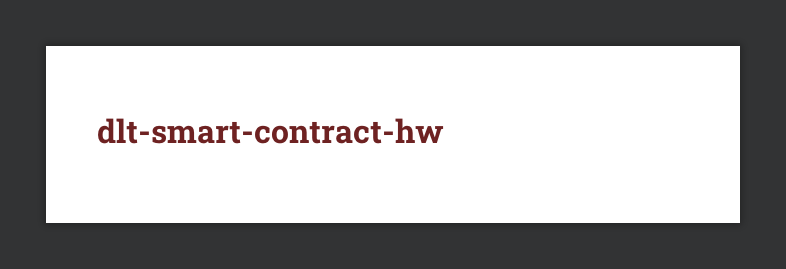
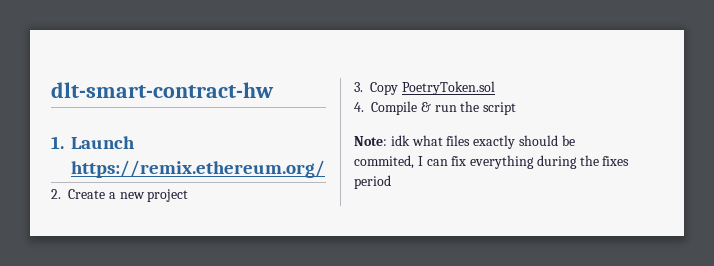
(444, 131) none -> [51,136,135,149] [71,160,325,178] [51,189,189,202] [354,81,496,95] [354,101,517,115] [354,135,575,149] [354,155,630,169] [354,175,391,189] // 1. Launch https://remix.ethereum.org/ // 2. Create a new project // 3. Copy PoetryToken.sol // 4. Compile & run the script // Note: idk what files exactly should be commited, I can fix everything during the fixes period

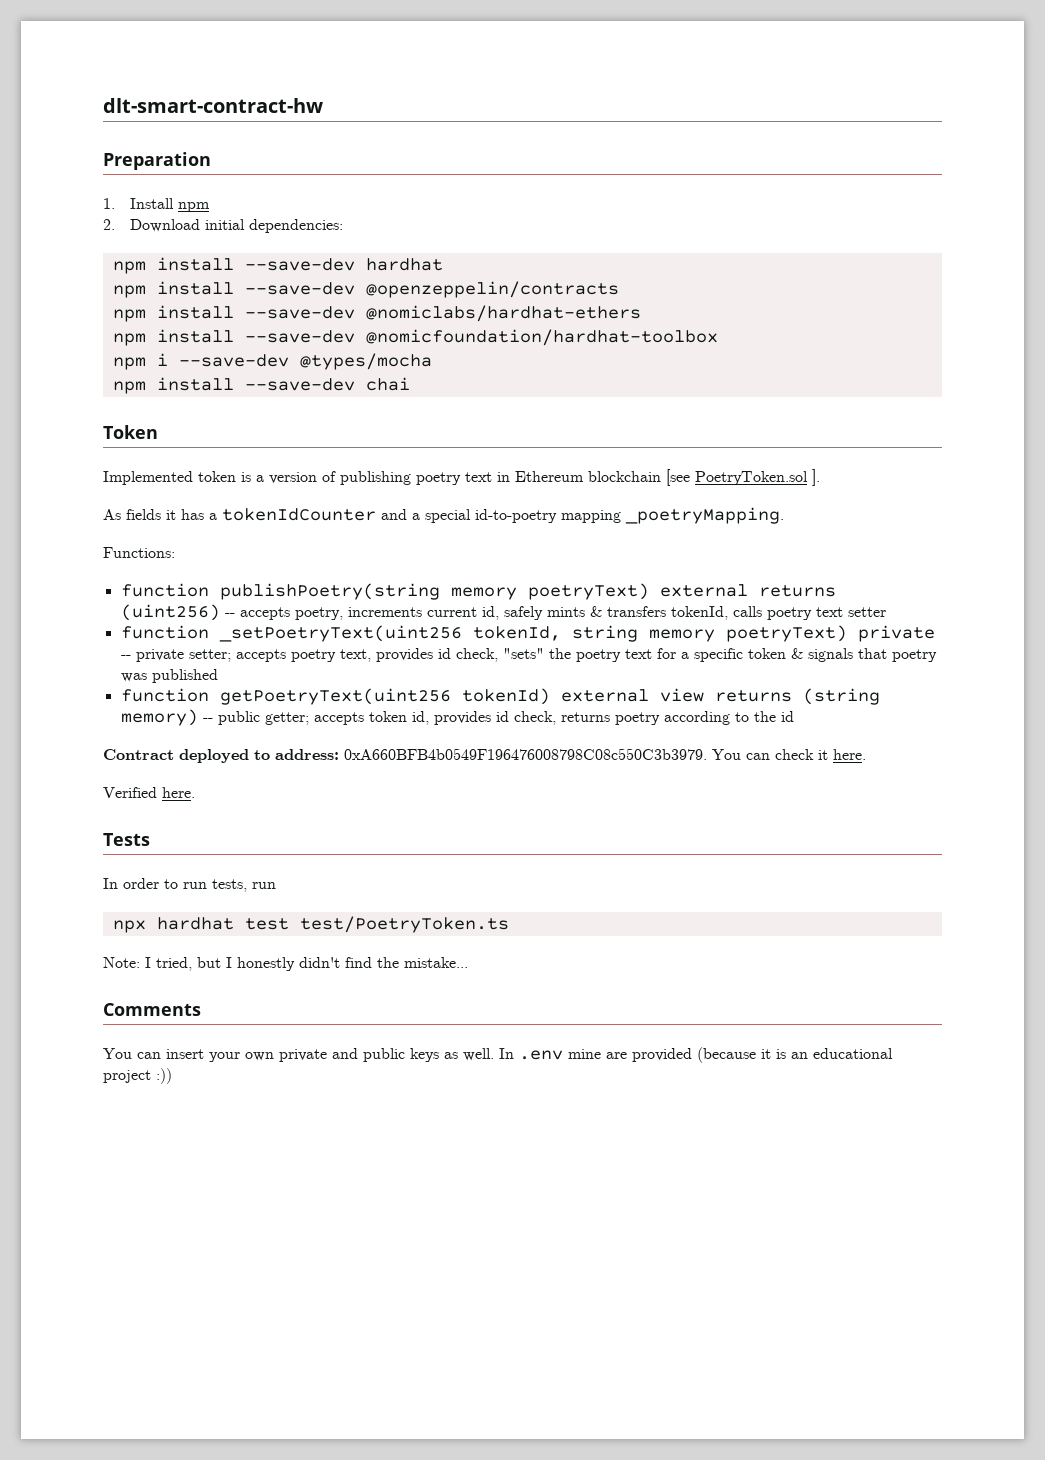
[51,136,135,149] [71,160,325,178] [51,189,189,202] [354,81,496,95] [354,101,517,115] [354,135,575,149] [354,155,630,169] [354,175,391,189] 1. Launch https://remix.ethereum.org/ // 2. Create a new project // 3. Copy PoetryToken.sol // 4. Compile & run the script // Note: idk what files exactly should be commited, I can fix everything during the fixes period -> [103,152,211,170] [103,198,211,212] [103,219,344,233] [112,257,443,274] [112,281,619,298] [112,305,641,322] [112,329,718,346] [112,353,432,370] [112,377,410,394] [103,425,158,439] [103,469,820,486] [103,507,784,524] [103,547,175,558] [120,583,836,600] [120,604,886,621] [120,625,935,642] [120,648,937,662] [120,669,218,683] [120,688,880,705] [120,709,794,726] [103,748,866,763] [103,787,195,798] [103,833,150,846] [103,878,276,892] [112,916,509,933] [103,957,468,971] [103,1003,201,1016] [103,1047,893,1063] [103,1068,172,1084] Preparation // 1. Install npm // 2. Download initial dependencies: // npm install --save-dev hardhat // npm install --save-dev @openzeppelin/contracts // npm install --save-dev @nomiclabs/hardhat-ethers // npm install --save-dev @nomicfoundation/hardhat-toolbox // npm i --save-dev @types/mocha // npm install --save-dev chai // Token // Implemented token is a version of publishing poetry text in Ethereum blockchain [see PoetryToken.sol ]. // As fields it has a tokenIdCounter and a special id-to-poetry mapping _poetryMapping. // Functions: // function publishPoetry(string memory poetryText) external returns (uint256) -- accepts poetry, increments current id, safely mints & transfers tokenId, calls poetry text setter // function _setPoetryText(uint256 tokenId, string memory poetryText) private -- private setter; accepts poetry text, provides id check, "sets" the poetry text for a specific token & signals that poetry was published // function getPoetryText(uint256 tokenId) external view returns (string memory) -- public getter; accepts token id, provides id check, returns poetry according to the id // Contract deployed to address: 0xA660BFB4b0549F196476008798C08c550C3b3979. You can check it here. // Verified here. // Tests // In order to run tests, run // npx hardhat test test/PoetryToken.ts // Note: I tried, but I honestly didn't find the mistake... // Comments // You can insert your own private and public keys as well. In .env mine are provided (because it is an educational project :))

